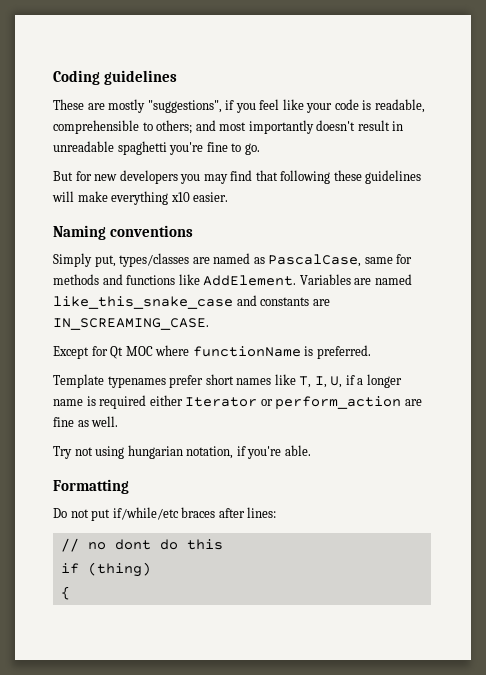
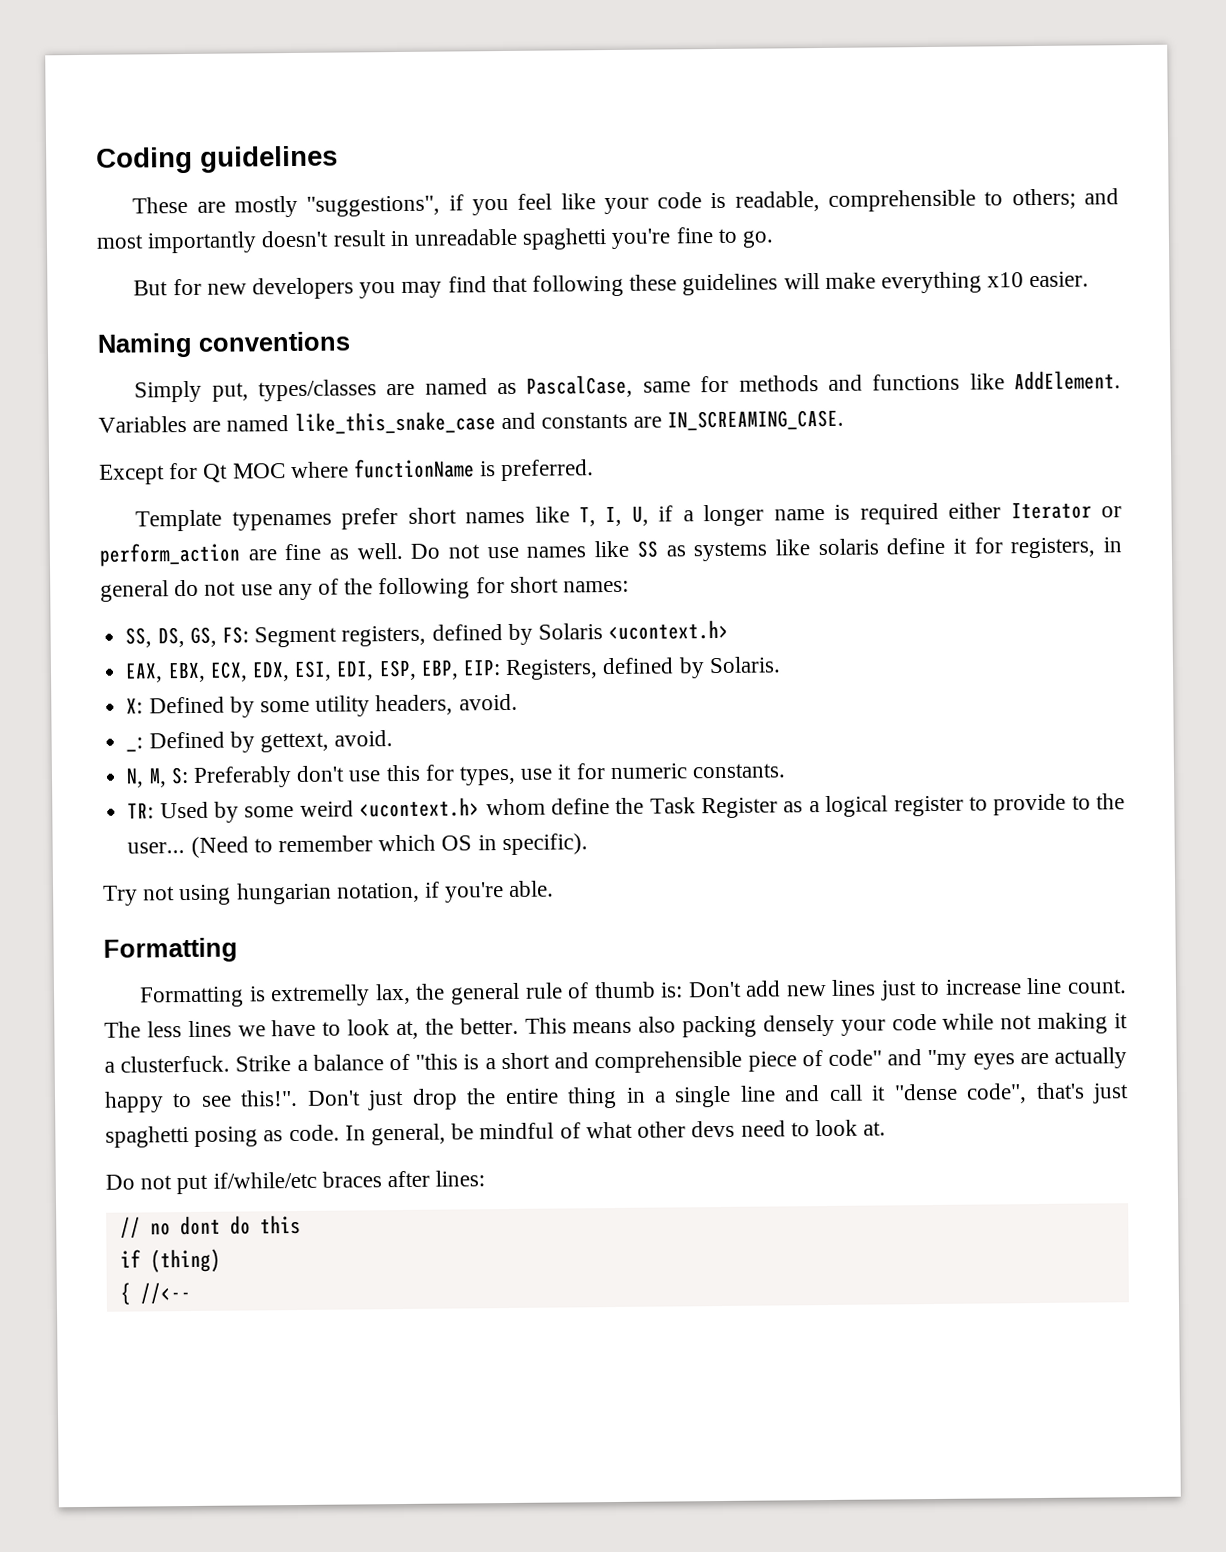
(119, 421) none -> [410,537,1123,562] [100,576,630,602] [125,619,730,648] [125,656,781,683] [126,693,518,718] [126,730,394,753] [126,763,787,788] [127,793,1126,823] [127,833,588,858] Do not use names like SS as systems like solaris define it for registers, in general do not use any of the following for short names: // SS, DS, GS, FS: Segment registers, defined by Solaris <ucontext.h> // EAX, EBX, ECX, EDX, ESI, EDI, ESP, EBP, EIP: Registers, defined by Solaris. // X: Defined by some utility headers, avoid. // _: Defined by gettext, avoid. // N, M, S: Preferably don't use this for types, use it for numeric constants. // TR: Used by some weird <ucontext.h> whom define the Task Register as a logical register to provide to the user... (Need to remember which OS in specific).
(129, 486) none -> [139,977,1127,1008] [104,1012,1129,1040] [104,1047,1127,1074] [104,1082,1130,1113] [105,1119,887,1148] // Formatting is extremelly lax, the general rule of thumb is: Don't add new lines just to increase line count. The less lines we have to look at, the better. This means also packing densely your code while not making it a clusterfuck. Strike a balance of "this is a short and comprehensible piece of code" and "my eyes are actually happy to see this!". Don't just drop the entire thing in a single line and call it "dense code", that's just spaghetti posing as code. In general, be mindful of what other devs need to look at.
(70, 593) none -> [139,1282,191,1305] //<--

